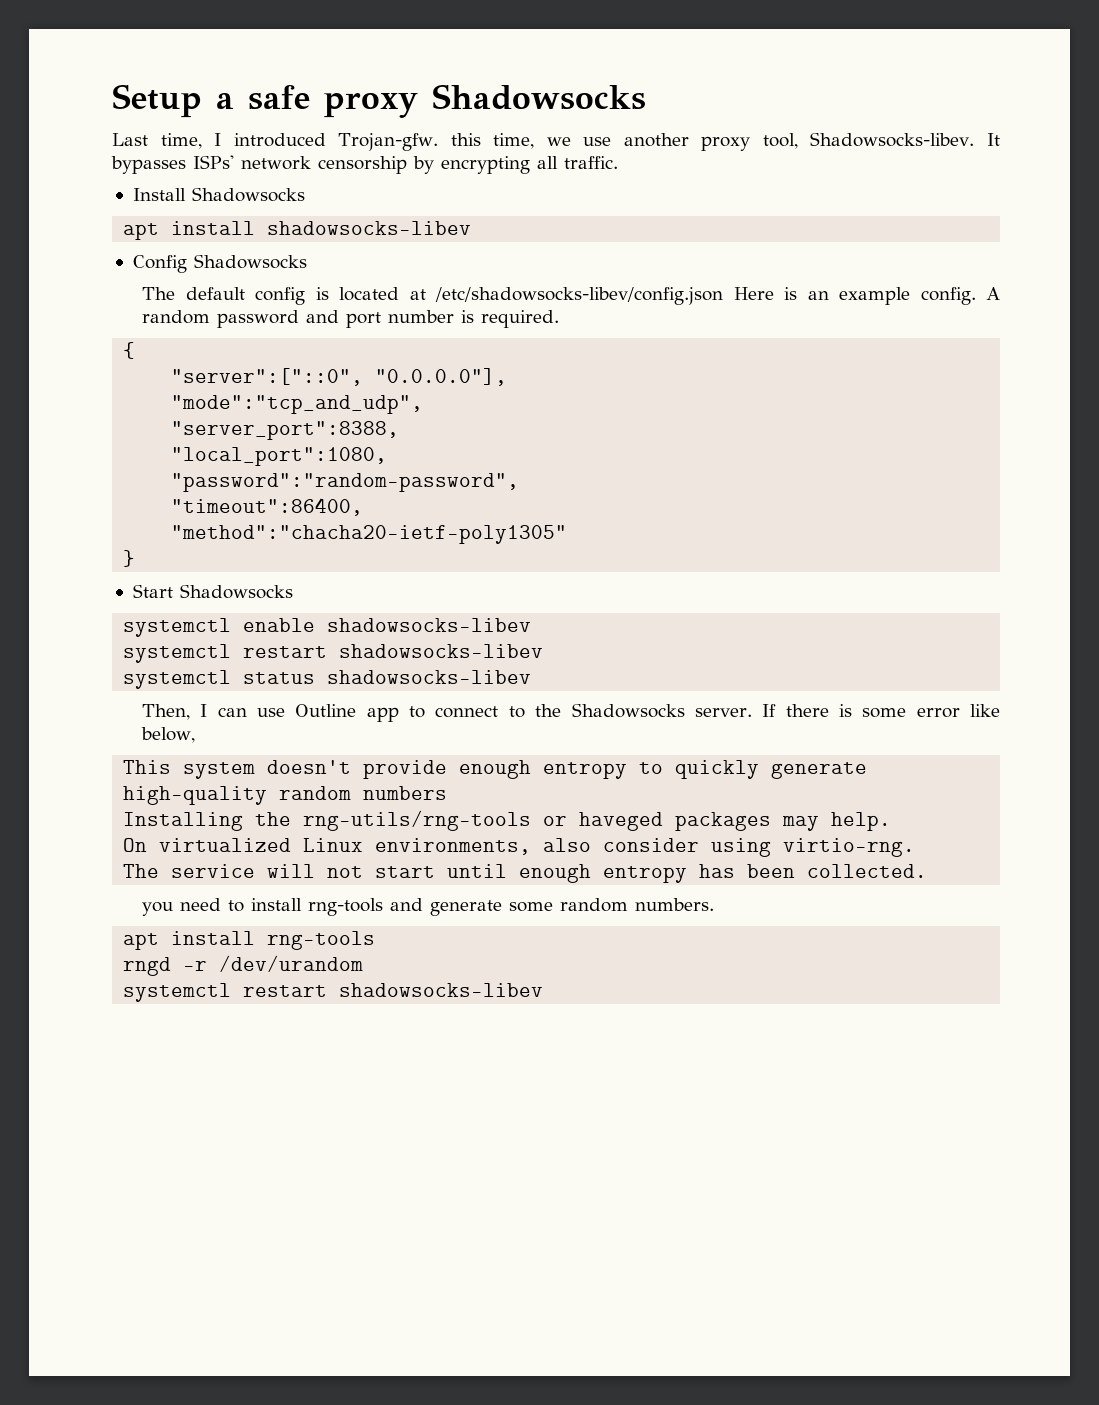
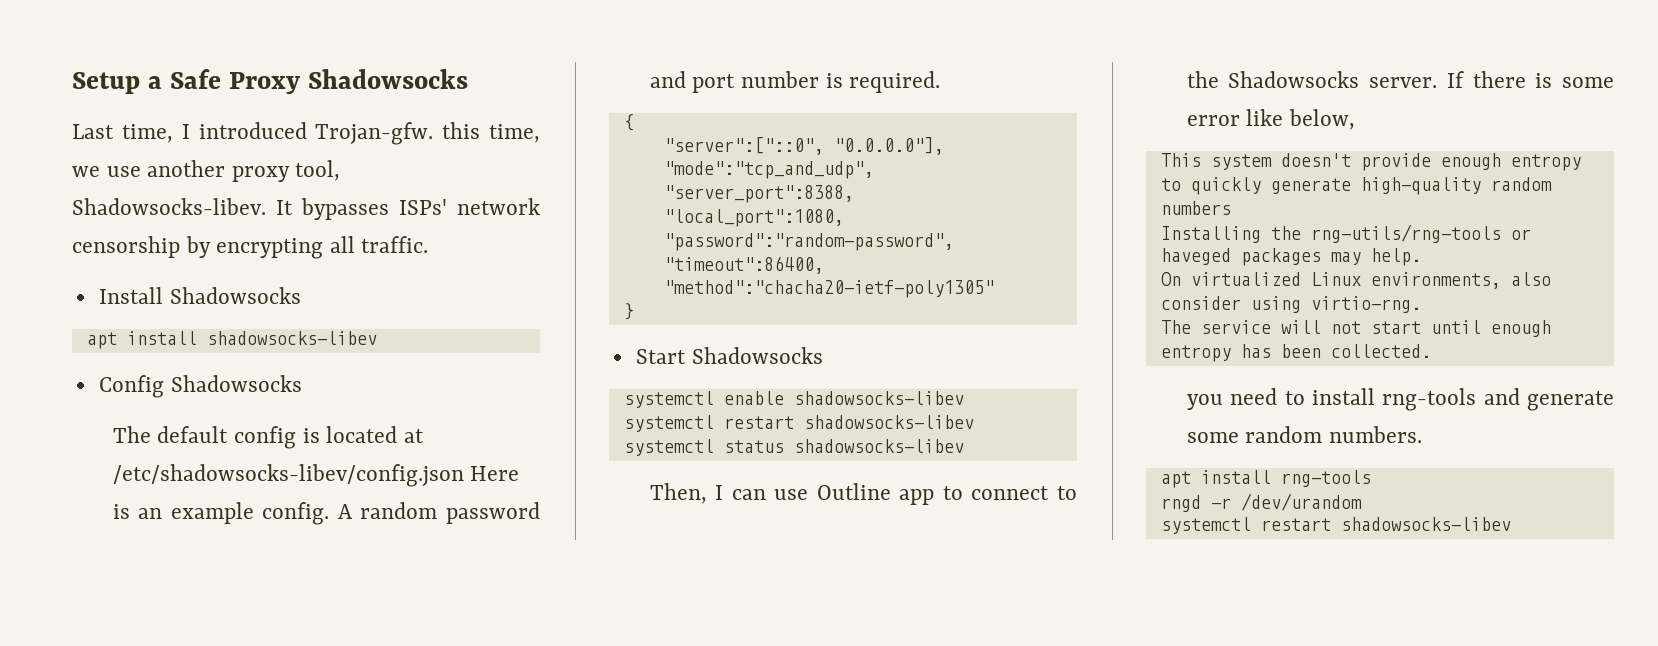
[248,85,418,118] safe proxy -> [170,69,302,94] Safe Proxy

